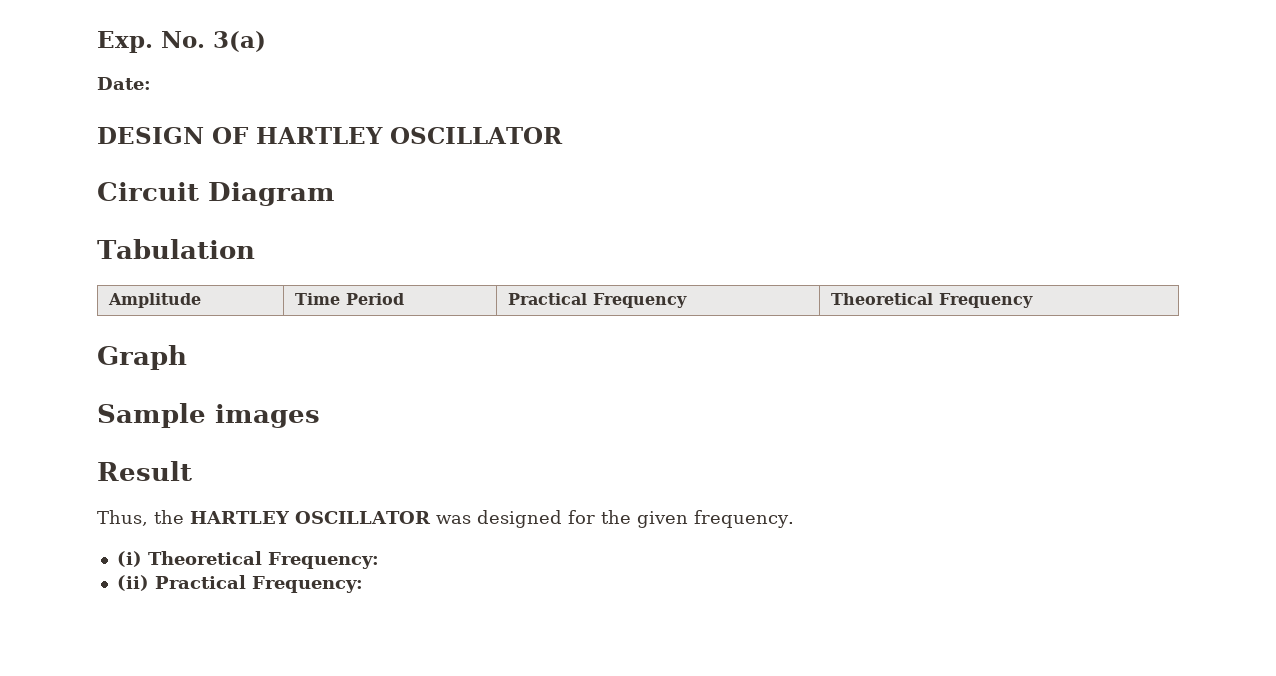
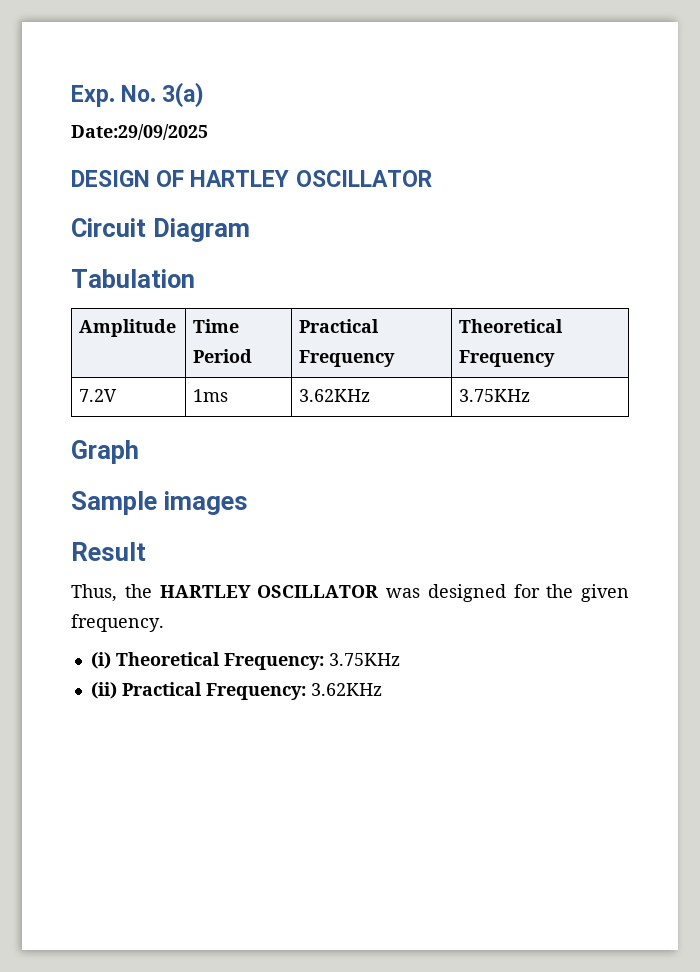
[97,77,151,90] Date: -> [71,124,208,140] Date:29/09/2025
(1034, 300) none -> [79,389,118,402] [193,389,229,402] [299,389,371,402] [459,389,531,402] // 7.2V | 1ms | 3.62KHz | 3.75KHz
(379, 560) none -> [328,653,400,666] 3.75KHz
(363, 584) none -> [310,683,382,696] 3.62KHz

